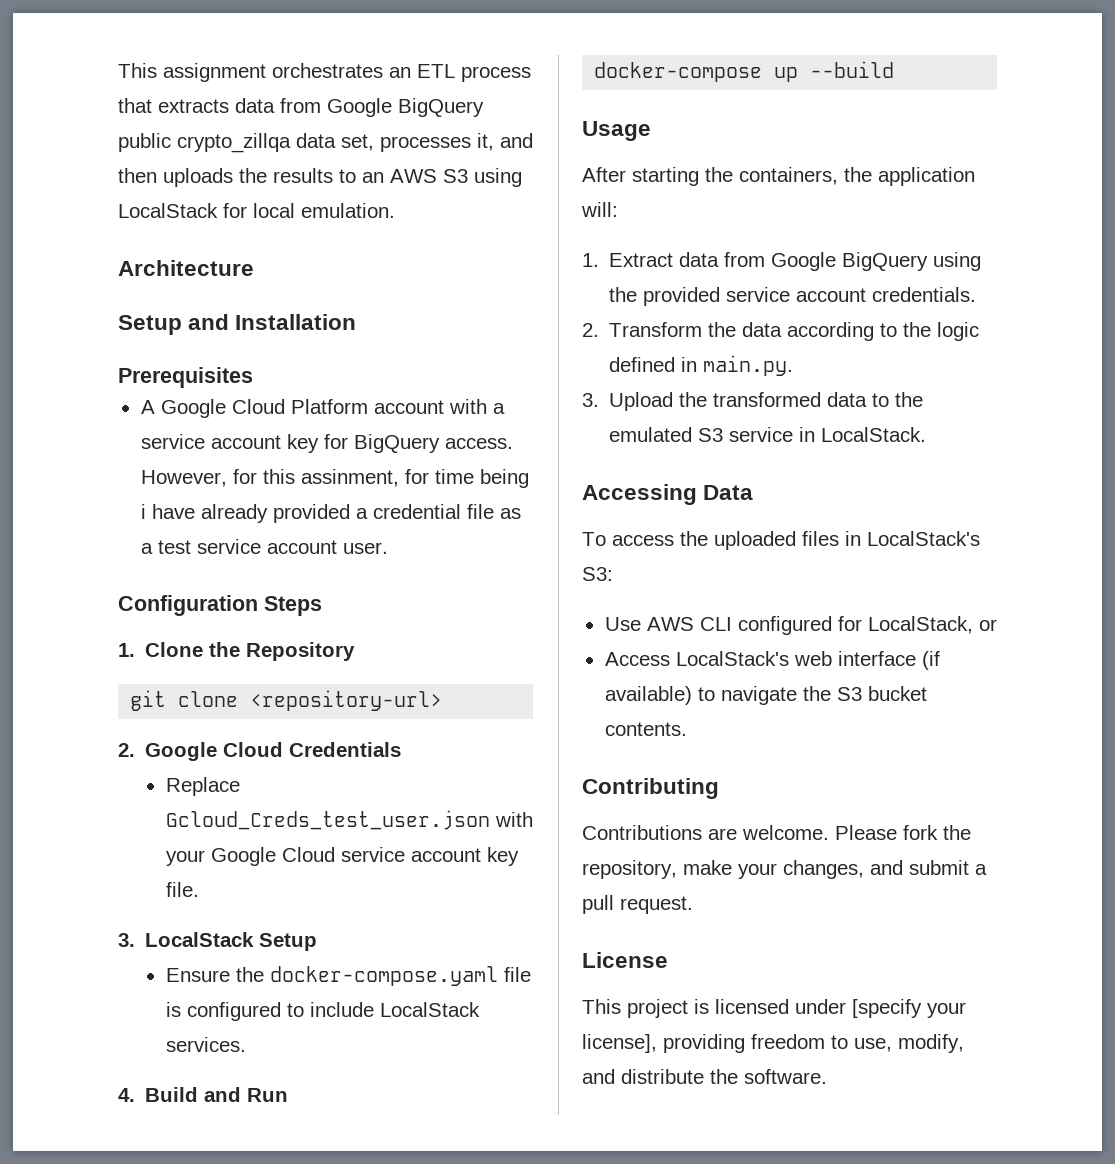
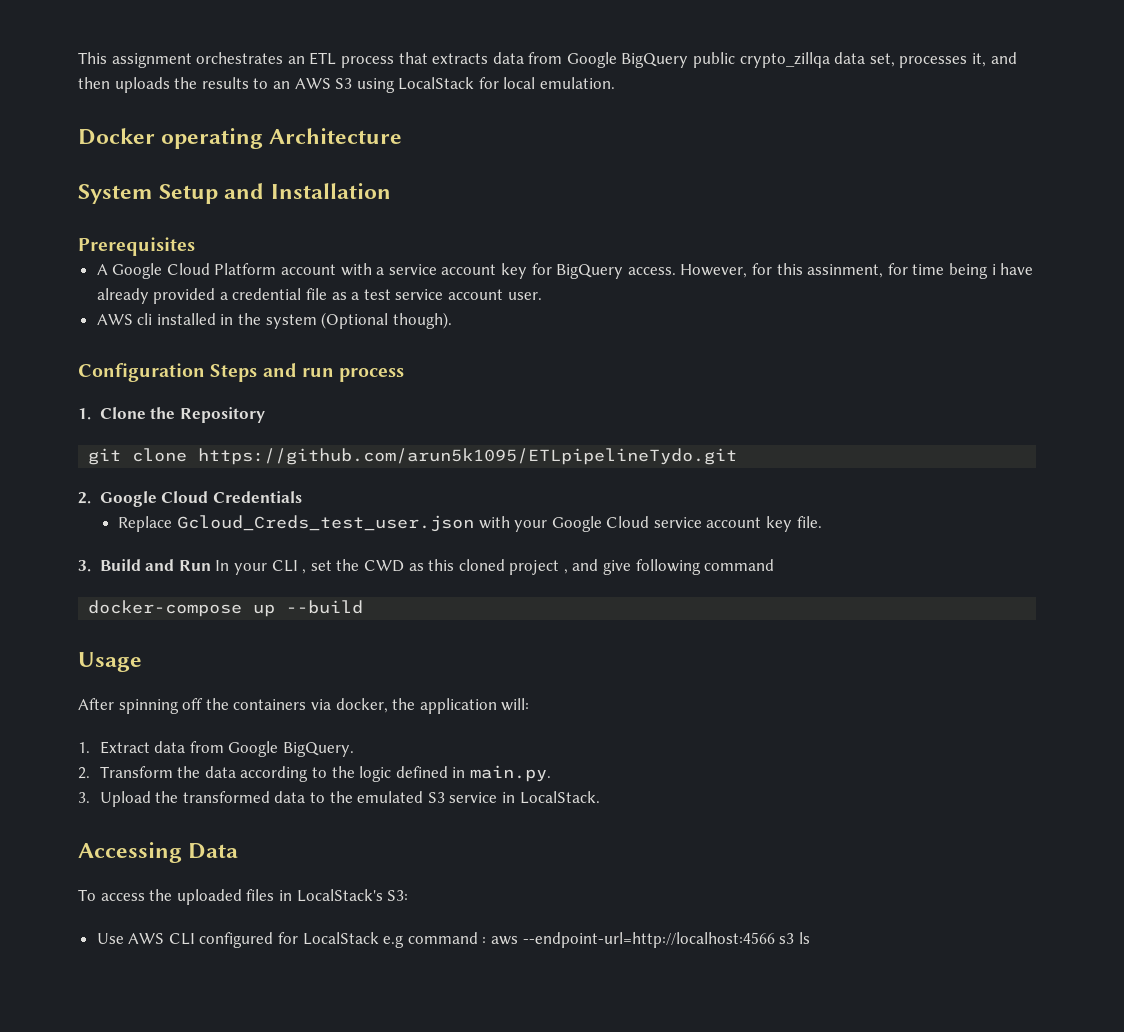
(395, 210) none -> [78,128,264,149] Docker operating
(254, 268) none -> [78,184,153,204] System
(388, 548) none -> [96,312,452,329] // AWS cli installed in the system (Optional though).
(322, 606) none -> [262,363,405,382] and run process
[250,690,443,711] <repository-url> -> [198,448,738,465] https://github.com/arun5k1095/ETLpipelineTydo.git
[145,932,318,951] [165,966,531,986] [165,1002,480,1021] [165,1037,246,1052] [118,1087,289,1102] LocalStack Setup // Ensure the docker-compose.yaml file is configured to include LocalStack services. // 4. Build and Run -> [99,559,775,575] Build and Run In your CLI , set the CWD as this cloned project , and give following command
[632,167,838,186] starting the containers, -> [118,698,388,714] spinning off the containers via docker,
[842,252,982,271] [609,287,977,306] BigQuery using the provided service account credentials. -> [282,742,354,757] BigQuery.
[867,616,997,634] [604,651,940,670] [604,686,927,705] [604,722,687,736] [582,778,719,799] [582,825,971,840] [582,860,987,879] [582,895,693,914] [582,952,668,968] [582,999,966,1018] [582,1034,964,1053] [582,1069,827,1084] LocalStack, or // Access LocalStack's web interface (if available) to navigate the S3 bucket contents. // Contributing // Contributions are welcome. Please fork the repository, make your changes, and submit a pull request. // License // This project is licensed under [specify your license], providing freedom to use, modify, and distribute the software. -> [302,932,810,948] LocalStack e.g command : aws --endpoint-url=http://localhost:4566 s3 ls

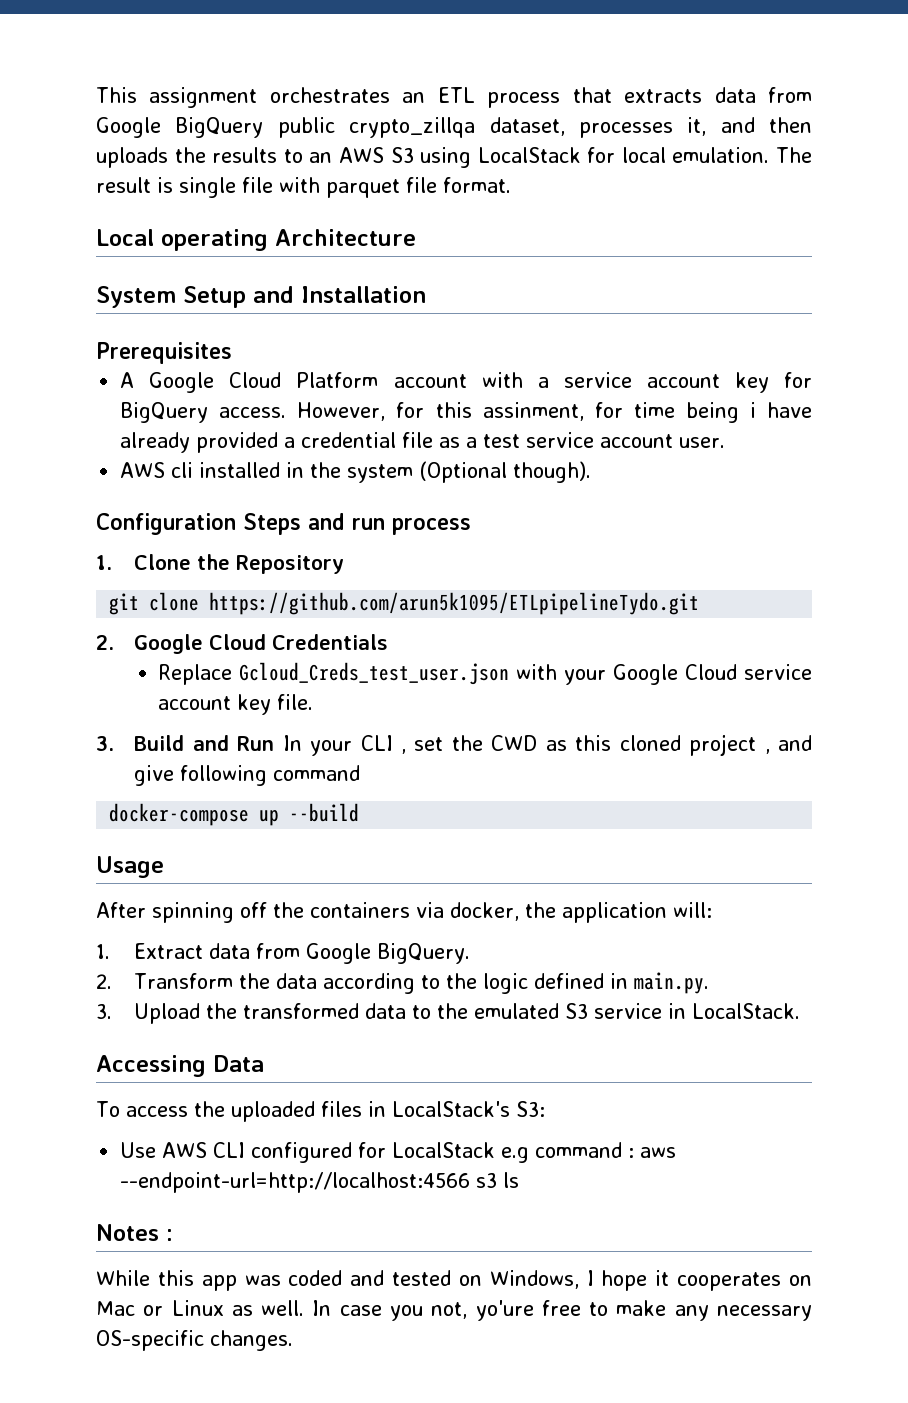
[834,52,895,67] data set, -> [489,117,565,136] dataset,
[78,128,155,145] // Docker -> [775,147,812,163] [96,177,511,198] [96,229,154,246] The result is single file with parquet file format. // Local
(810, 938) none -> [96,1224,173,1241] [96,1270,812,1291] [96,1300,813,1321] [96,1330,293,1351] // Notes : // While this app was coded and tested on Windows, I hope it cooperates on Mac or Linux as well. In case you not, yo'ure free to make any necessary OS-specific changes.

